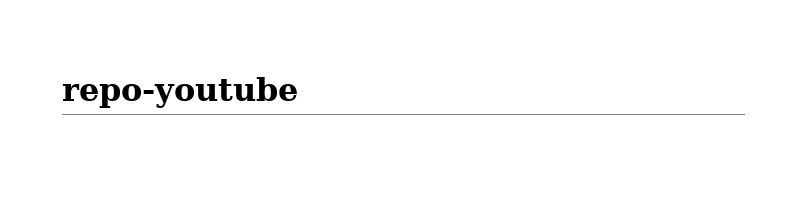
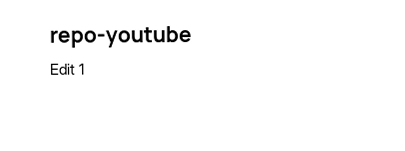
(298, 92) none -> [49,63,85,75] // Edit 1

